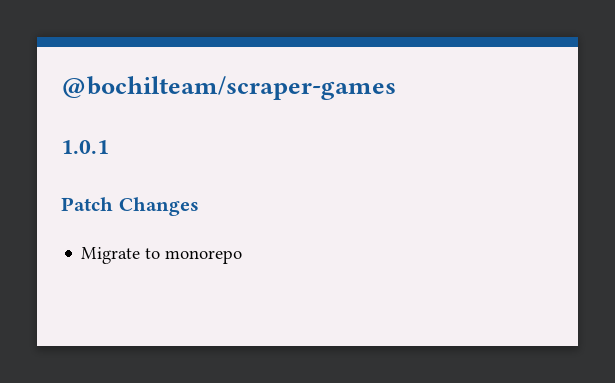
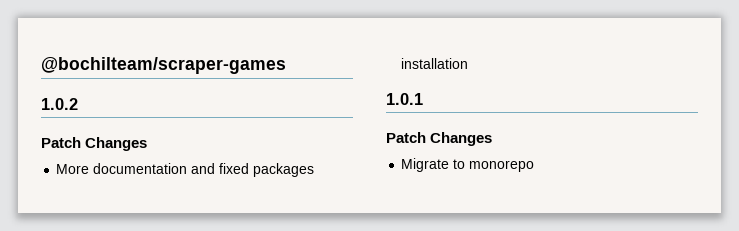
(396, 88) none -> [41,98,78,110] [41,137,148,151] [56,163,315,177] [401,58,469,69] // 1.0.2 // Patch Changes // More documentation and fixed packages installation

